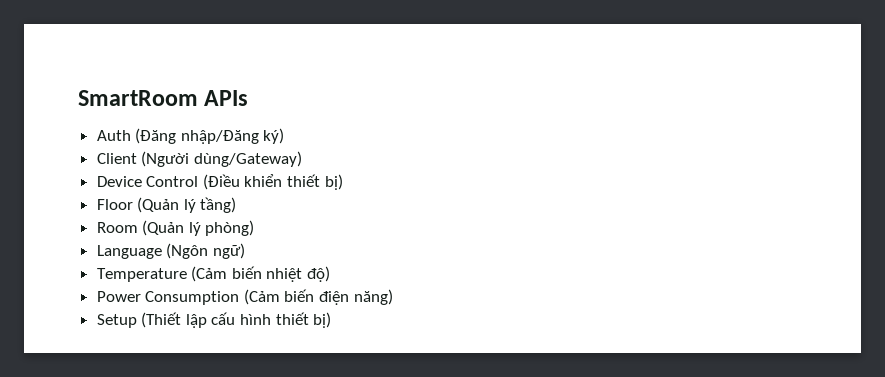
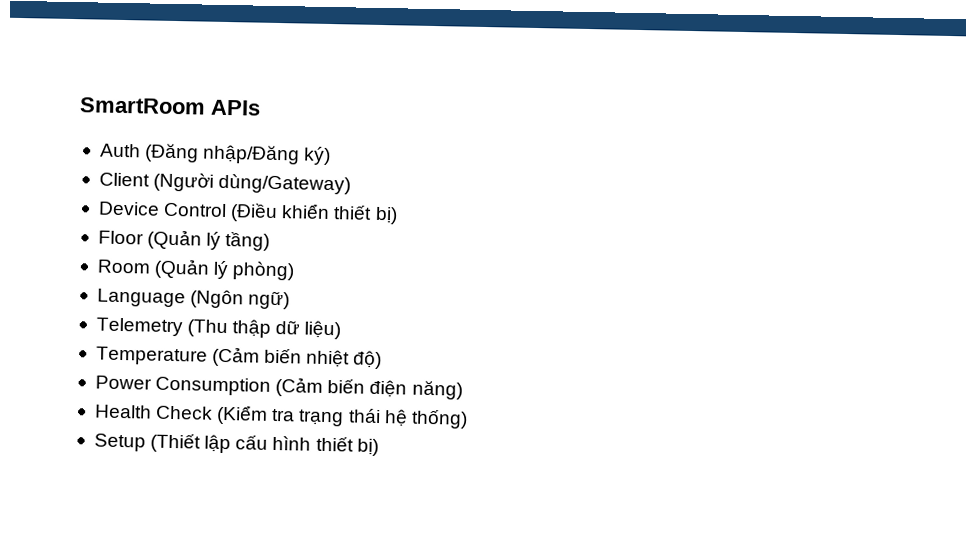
(245, 251) none -> [95,317,342,340] // Telemetry (Thu thập dữ liệu)
(393, 297) none -> [94,404,468,429] // Health Check (Kiểm tra trạng thái hệ thống)

